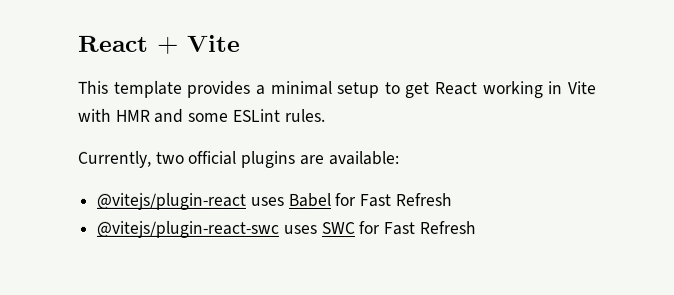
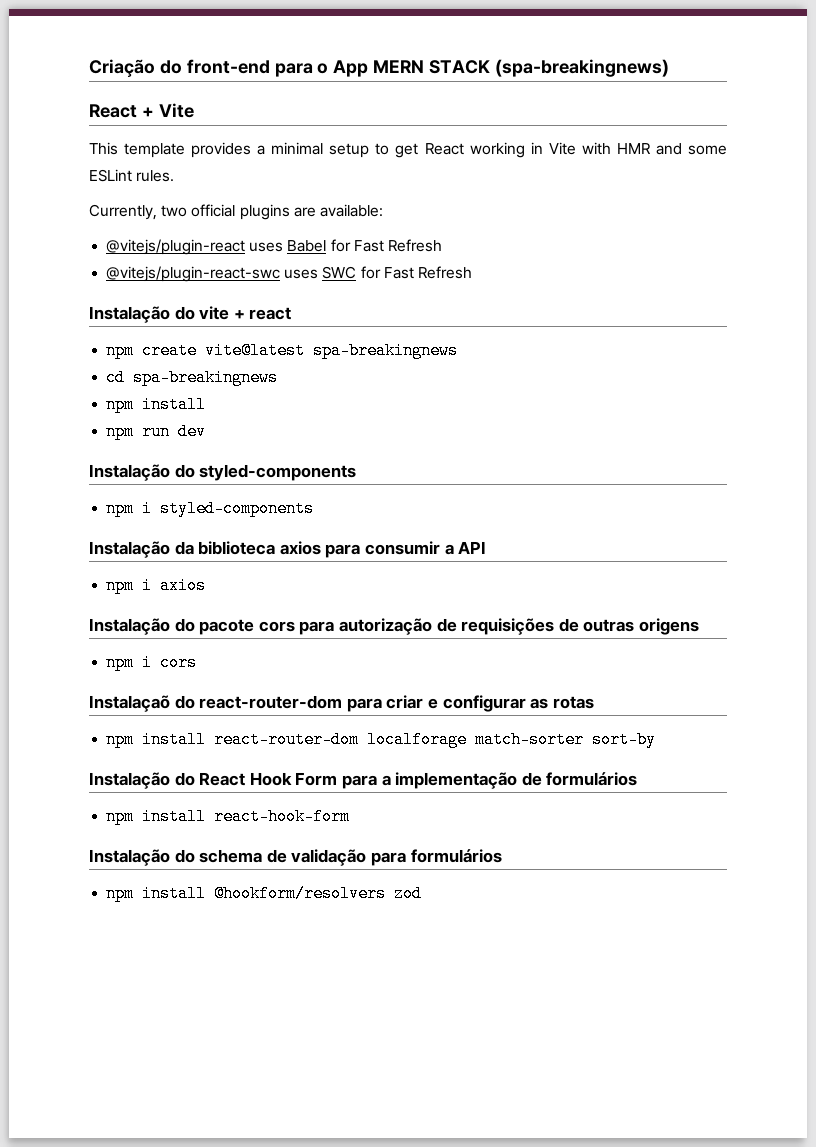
(78, 43) none -> [89,59,669,78] Criação do front-end para o App MERN STACK (spa-breakingnews) //
(476, 228) none -> [89,306,292,323] [106,342,459,359] [106,369,279,386] [106,396,207,413] [106,423,207,440] [89,464,357,481] [106,500,315,517] [89,541,487,558] [106,577,207,594] [89,618,699,635] [106,654,198,671] [89,695,594,712] [106,731,657,748] [89,772,638,789] [106,808,351,825] [89,849,502,866] [106,885,423,902] // Instalação do vite + react // npm create vite@latest spa-breakingnews // cd spa-breakingnews // npm install // npm run dev // Instalação do styled-components // npm i styled-components // Instalação da biblioteca axios para consumir a API // npm i axios // Instalação do pacote cors para autorização de requisições de outras origens // npm i cors // Instalaçaõ do react-router-dom para criar e configurar as rotas // npm install react-router-dom localforage match-sorter sort-by // Instalação do React Hook Form para a implementação de formulários // npm install react-hook-form // Instalação do schema de validação para formulários // npm install @hookform/resolvers zod

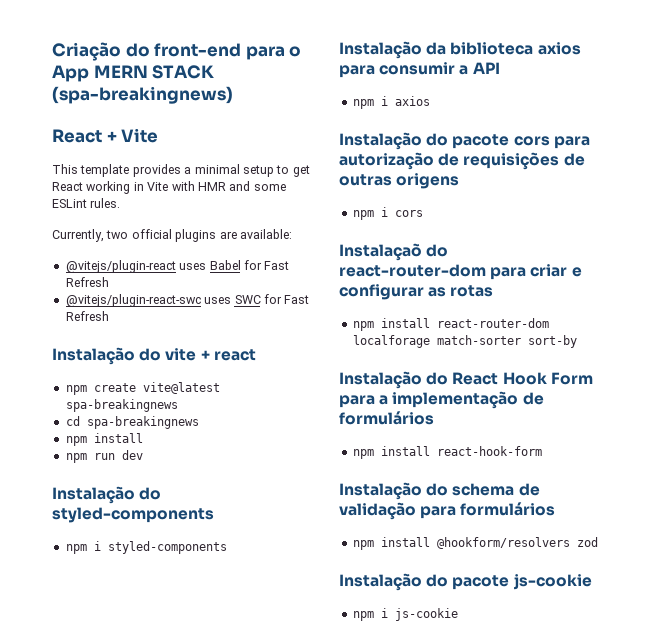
(423, 893) none -> [339,573,592,591] [352,608,458,621] // Instalação do pacote js-cookie // npm i js-cookie

